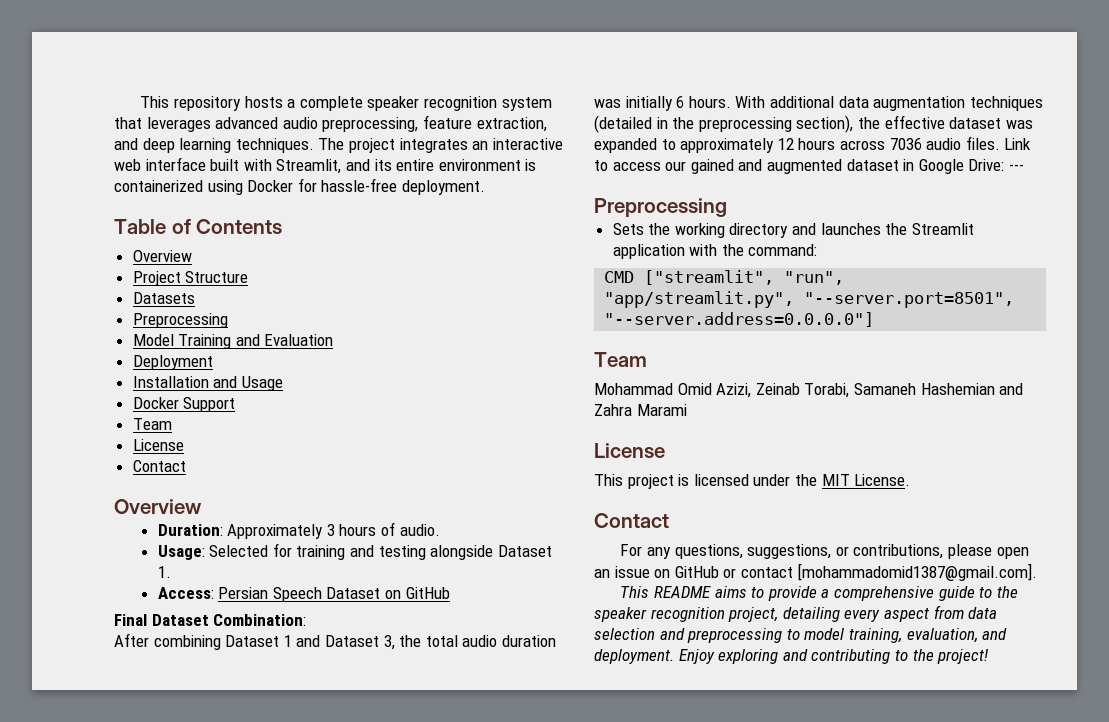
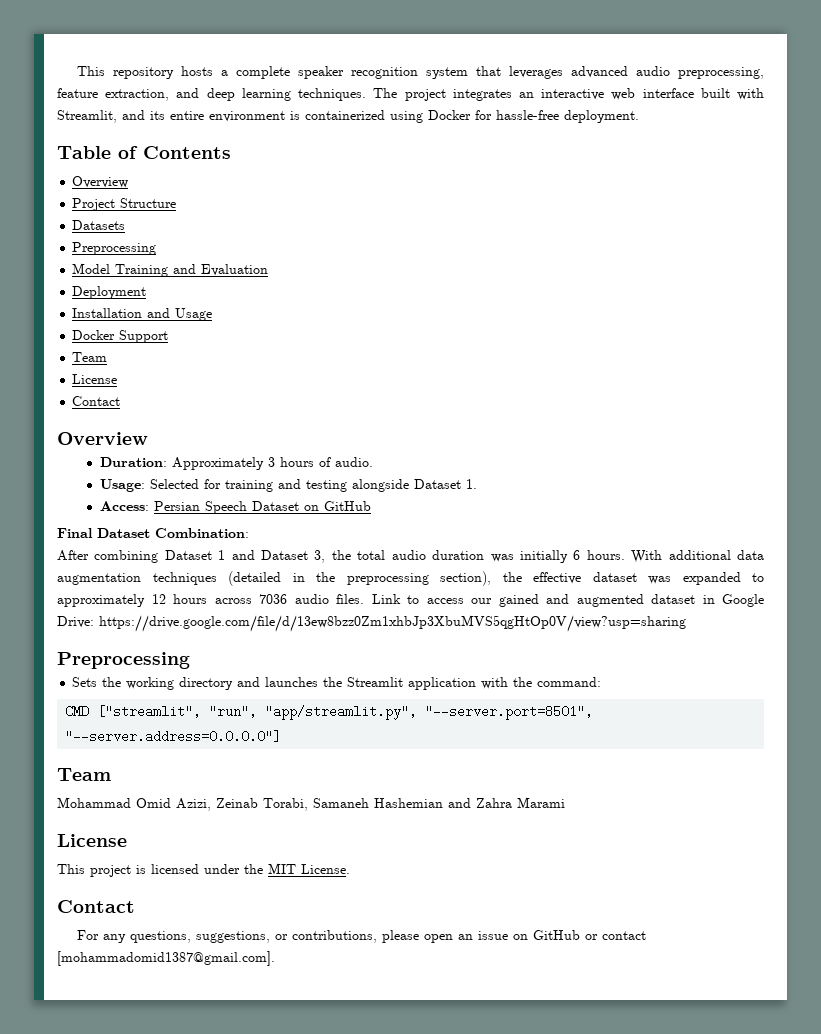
[1008,164,1024,171] --- -> [99,615,686,632] https://drive.google.com/file/d/13ew8bzz0Zm1xhbJp3XbuMVS5qgHtOp0V/view?usp=sharing
[620,586,1018,601] [594,605,998,622] [594,628,1008,643] [594,649,990,664] // This README aims to provide a comprehensive guide to the speaker recognition project, detailing every aspect from data selection and preprocessing to model training, evaluation, and deployment. Enjoy exploring and contributing to the project! -> (275, 958) none

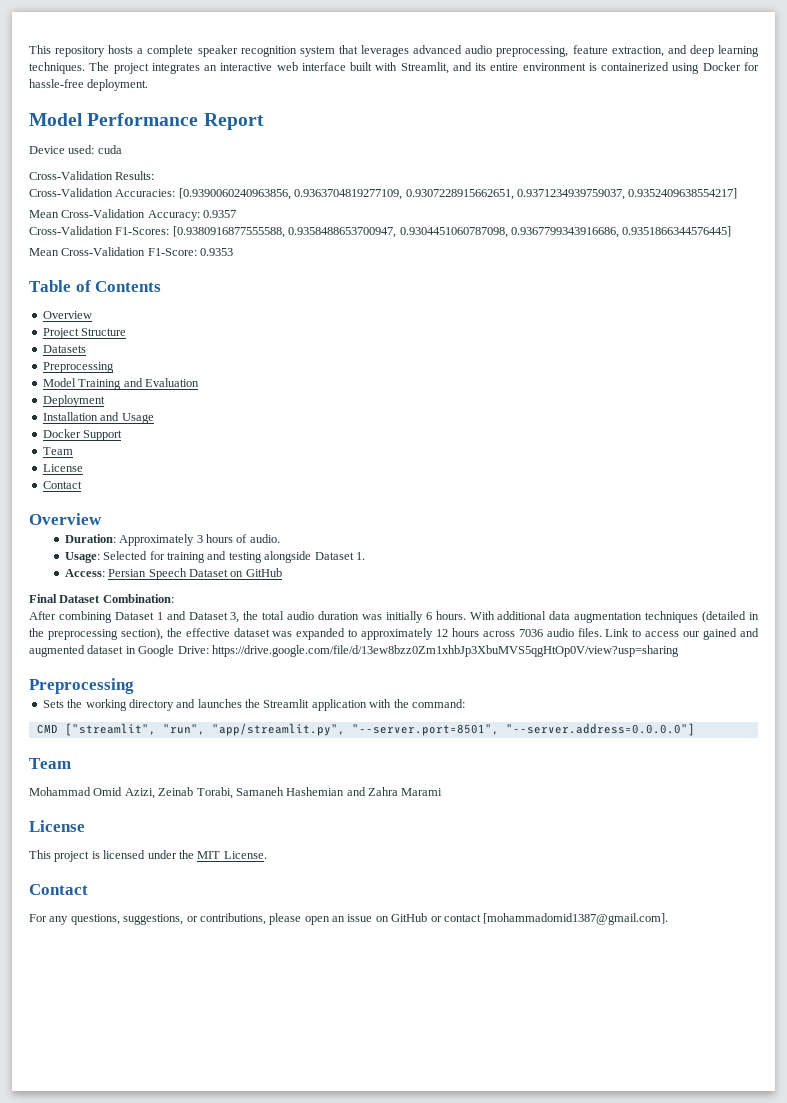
(639, 116) none -> [29,113,264,130] [29,145,122,154] [29,171,155,180] [29,188,738,200] [29,209,237,221] [29,226,732,238] [29,247,234,256] // Model Performance Report // Device used: cuda // Cross-Validation Results: // Cross-Validation Accuracies: [0.9390060240963856, 0.9363704819277109, 0.9307228915662651, 0.9371234939759037, 0.9352409638554217] // Mean Cross-Validation Accuracy: 0.9357 // Cross-Validation F1-Scores: [0.9380916877555588, 0.9358488653700947, 0.9304451060787098, 0.9367799343916686, 0.9351866344576445] // Mean Cross-Validation F1-Score: 0.9353

